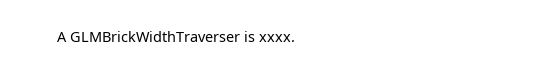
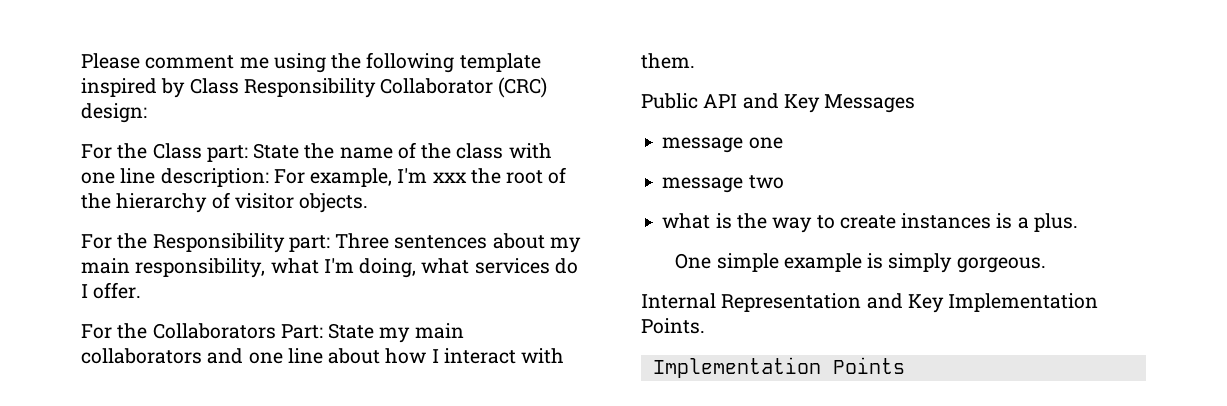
[57,31,295,42] A GLMBrickWidthTraverser is xxxx. -> [81,52,541,73] [81,77,548,98] [81,103,147,123] [81,142,552,162] [81,167,567,187] [81,192,369,213] [81,233,581,253] [81,258,578,278] [81,282,142,299] [81,323,464,343] [81,348,565,364] [641,53,695,69] [641,93,916,113] [662,137,783,153] [662,175,784,193] [662,213,1078,233] [675,253,1046,273] [641,293,1099,313] [641,318,705,334] [652,357,905,378] Please comment me using the following template inspired by Class Responsibility Collaborator (CRC) design: // For the Class part: State the name of the class with one line description: For example, I'm xxx the root of the hierarchy of visitor objects. // For the Responsibility part: Three sentences about my main responsibility, what I'm doing, what services do I offer. // For the Collaborators Part: State my main collaborators and one line about how I interact with them. // Public API and Key Messages // message one // message two // what is the way to create instances is a plus. // One simple example is simply gorgeous. // Internal Representation and Key Implementation Points. // Implementation Points

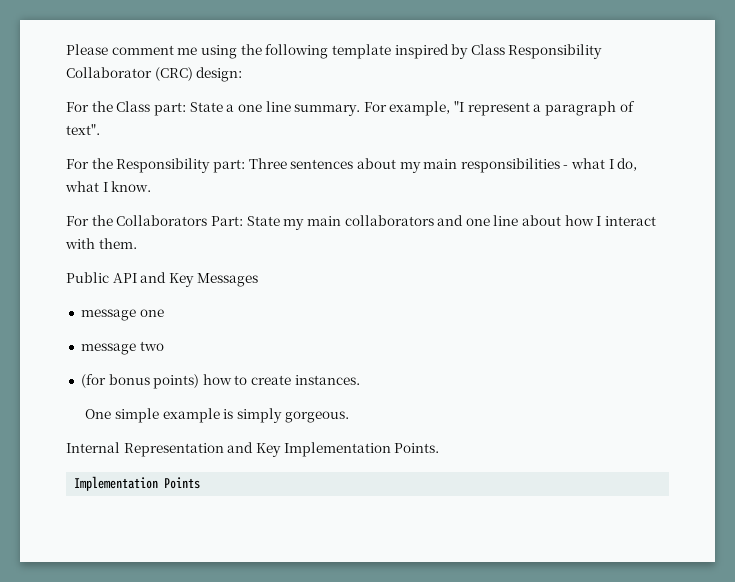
[304,142,552,159] [81,168,269,187] the name of the class with one line description: -> [226,101,361,116] a one line summary.
[397,167,567,184] [81,192,369,213] I'm xxx the root of the hierarchy of visitor objects. -> [454,101,635,116] [66,124,100,135] "I represent a paragraph of text".
[135,258,578,278] [81,282,142,299] responsibility, what I'm doing, what services do I offer. -> [460,158,638,173] [65,181,152,192] responsibilities - what I do, what I know.
[662,213,1078,233] what is the way to create instances is a plus. -> [80,374,360,389] (for bonus points) how to create instances.

